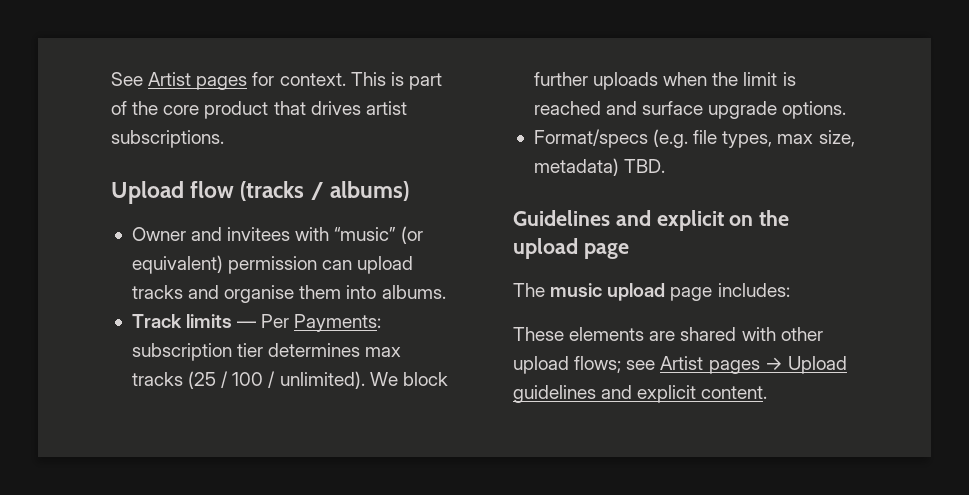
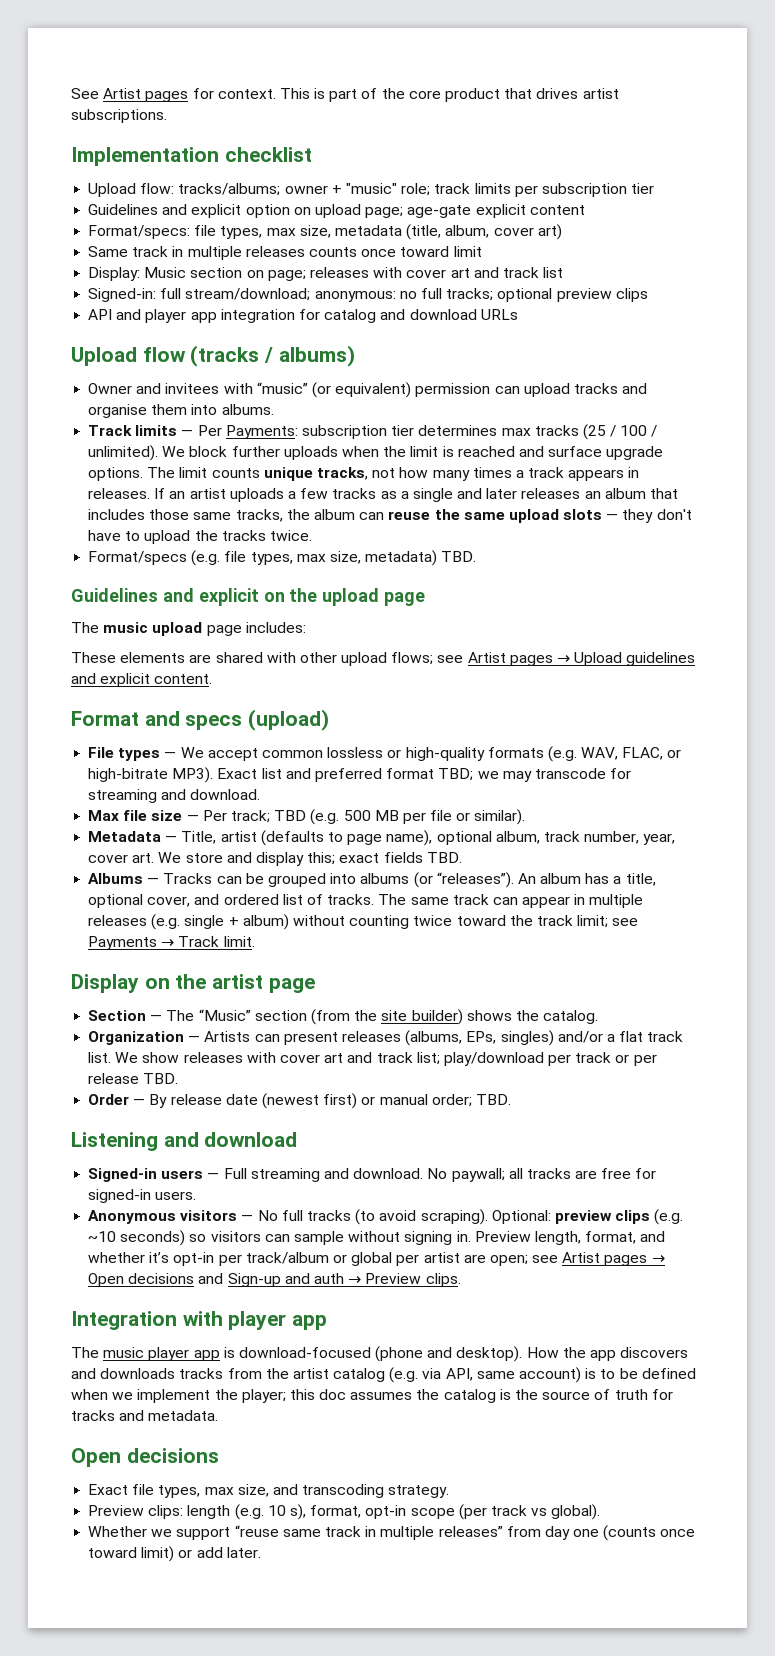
(224, 139) none -> [71,147,312,166] [88,183,655,197] [88,204,585,218] [88,224,562,240] [88,246,482,260] [88,267,564,281] [88,288,648,302] [88,309,518,323] // Implementation checklist // Upload flow: tracks/albums; owner + "music" role; track limits per subscription tier // Guidelines and explicit option on upload page; age-gate explicit content // Format/specs: file types, max size, metadata (title, album, cover art) // Same track in multiple releases counts once toward limit // Display: Music section on page; releases with cover art and track list // Signed-in: full stream/download; anonymous: no full tracks; optional preview clips // API and player app integration for catalog and download URLs
(847, 110) none -> [147,467,640,481] [88,488,679,502] [88,509,692,523] [88,530,312,544] The limit counts unique tracks, not how many times a track appears in releases. If an artist uploads a few tracks as a single and later releases an album that includes those same tracks, the album can reuse the same upload slots — they don't have to upload the tracks twice.
(768, 392) none -> [71,709,330,731] [88,746,682,762] [88,767,632,783] [88,789,261,803] [88,809,526,825] [88,830,676,846] [88,852,462,866] [88,872,656,888] [88,894,644,908] [88,914,639,930] [88,936,255,950] [71,974,315,993] [88,1009,599,1025] [88,1030,684,1046] [88,1052,657,1066] [88,1073,179,1084] [88,1093,511,1109] [71,1132,298,1151] [88,1168,657,1182] [88,1189,197,1203] [88,1209,684,1225] [88,1230,666,1246] [88,1252,665,1266] [88,1273,461,1287] [71,1311,328,1330] [71,1346,689,1362] [71,1367,696,1383] [71,1389,673,1403] [71,1410,219,1421] [71,1448,219,1467] [88,1484,450,1498] [88,1504,601,1520] [88,1525,696,1541] [88,1546,261,1562] // Format and specs (upload) // File types — We accept common lossless or high-quality formats (e.g. WAV, FLAC, or high-bitrate MP3). Exact list and preferred format TBD; we may transcode for streaming and download. // Max file size — Per track; TBD (e.g. 500 MB per file or similar). // Metadata — Title, artist (defaults to page name), optional album, track number, year, cover art. We store and display this; exact fields TBD. // Albums — Tracks can be grouped into albums (or “releases”). An album has a title, optional cover, and ordered list of tracks. The same track can appear in multiple releases (e.g. single + album) without counting twice toward the track limit; see Payments → Track limit. // Display on the artist page // Section — The “Music” section (from the site builder) shows the catalog. // Organization — Artists can present releases (albums, EPs, singles) and/or a flat track list. We show releases with cover art and track list; play/download per track or per release TBD. // Order — By release date (newest first) or manual order; TBD. // Listening and download // Signed-in users — Full streaming and download. No paywall; all tracks are free for signed-in users. // Anonymous visitors — No full tracks (to avoid scraping). Optional: preview clips (e.g. ~10 seconds) so visitors can sample without signing in. Preview length, format, and whether it’s opt-in per track/album or global per artist are open; see Artist pages → Open decisions and Sign-up and auth → Preview clips. // Integration with player app // The music player app is download-focused (phone and desktop). How the app discovers and downloads tracks from the artist catalog (e.g. via API, same account) is to be defined when we implement the player; this doc assumes the catalog is the source of truth for tracks and metadata. // Open decisions // Exact file types, max size, and transcoding strategy. // Preview clips: length (e.g. 10 s), format, opt-in scope (per track vs global). // Whether we support “reuse same track in multiple releases” from day one (counts once toward limit) or add later.

